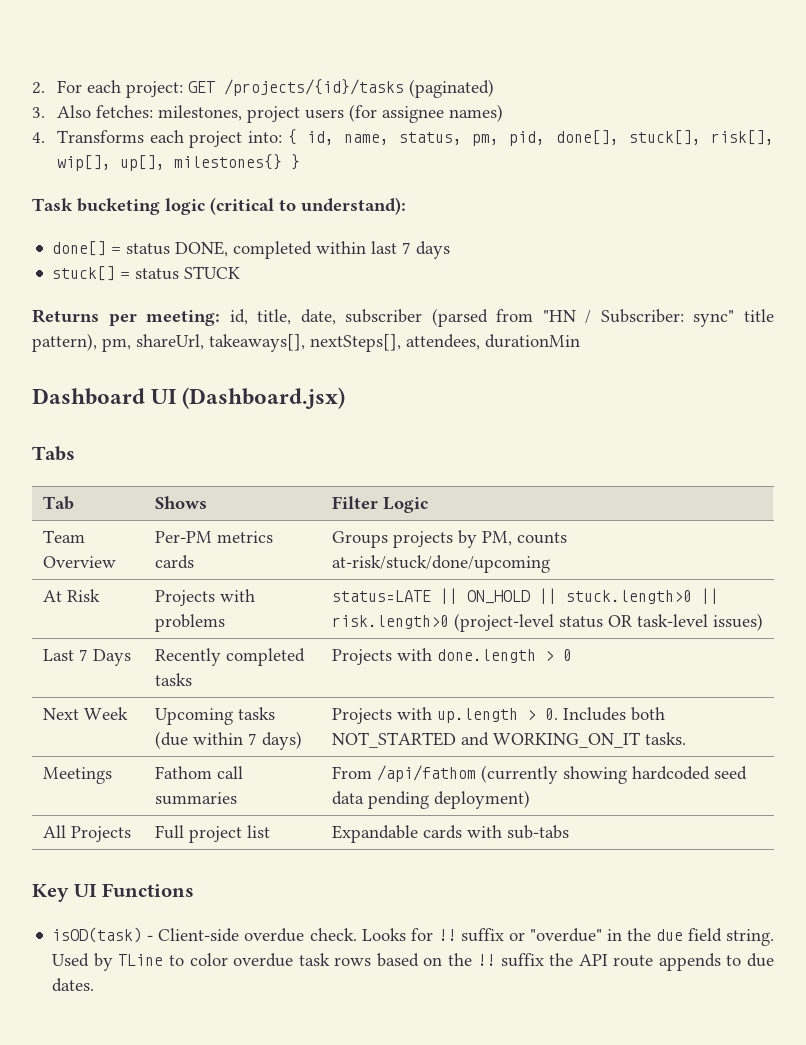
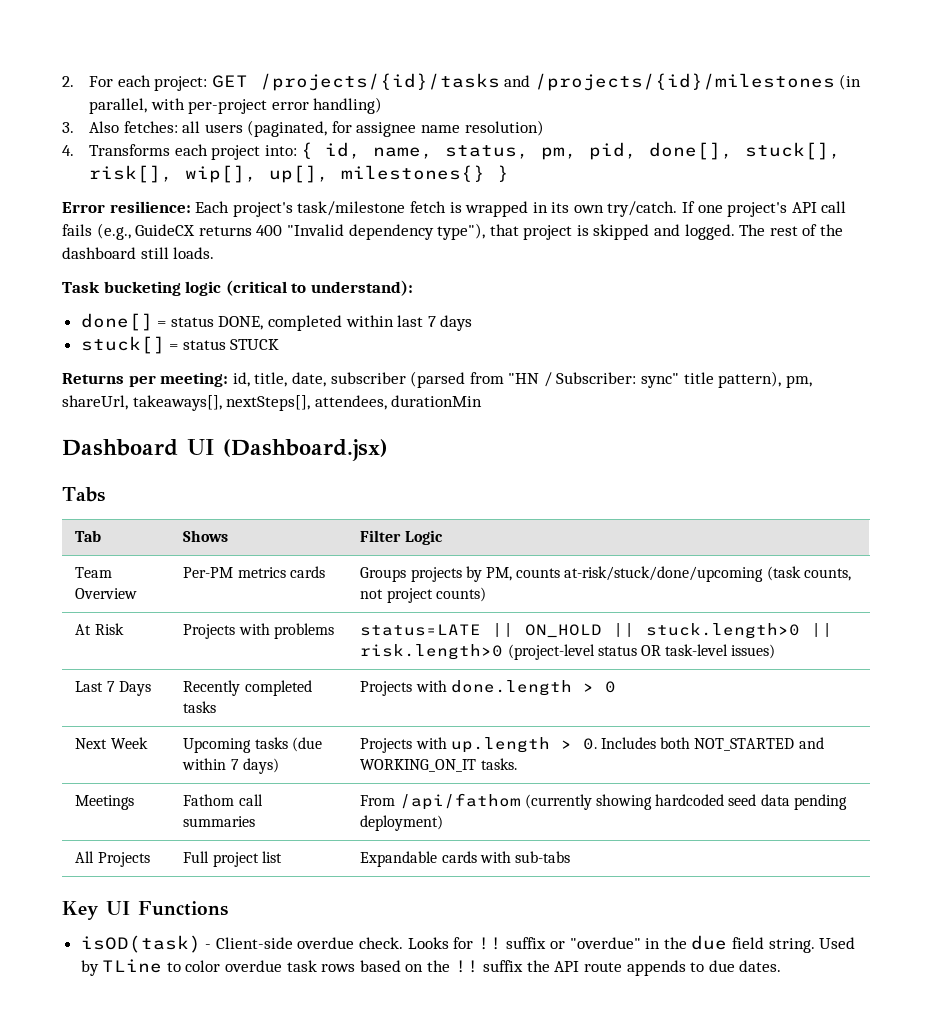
[408,79,494,98] [32,104,503,123] (paginated) // 3. Also fetches: milestones, project users (for assignee names) -> [504,73,862,91] [88,97,383,114] [62,120,544,137] and /projects/{id}/milestones (in parallel, with per-project error handling) // 3. Also fetches: all users (paginated, for assignee name resolution)
(300, 162) none -> [62,201,847,217] [62,223,844,240] [62,247,215,259] // Error resilience: Each project's task/milestone fetch is wrapped in its own try/catch. If one project's API call fails (e.g., GuideCX returns 400 "Invalid dependency type"), that project is skipped and logged. The rest of the dashboard still loads.
(550, 564) none -> [766,566,851,581] [360,587,486,603] (task counts, not project counts)

